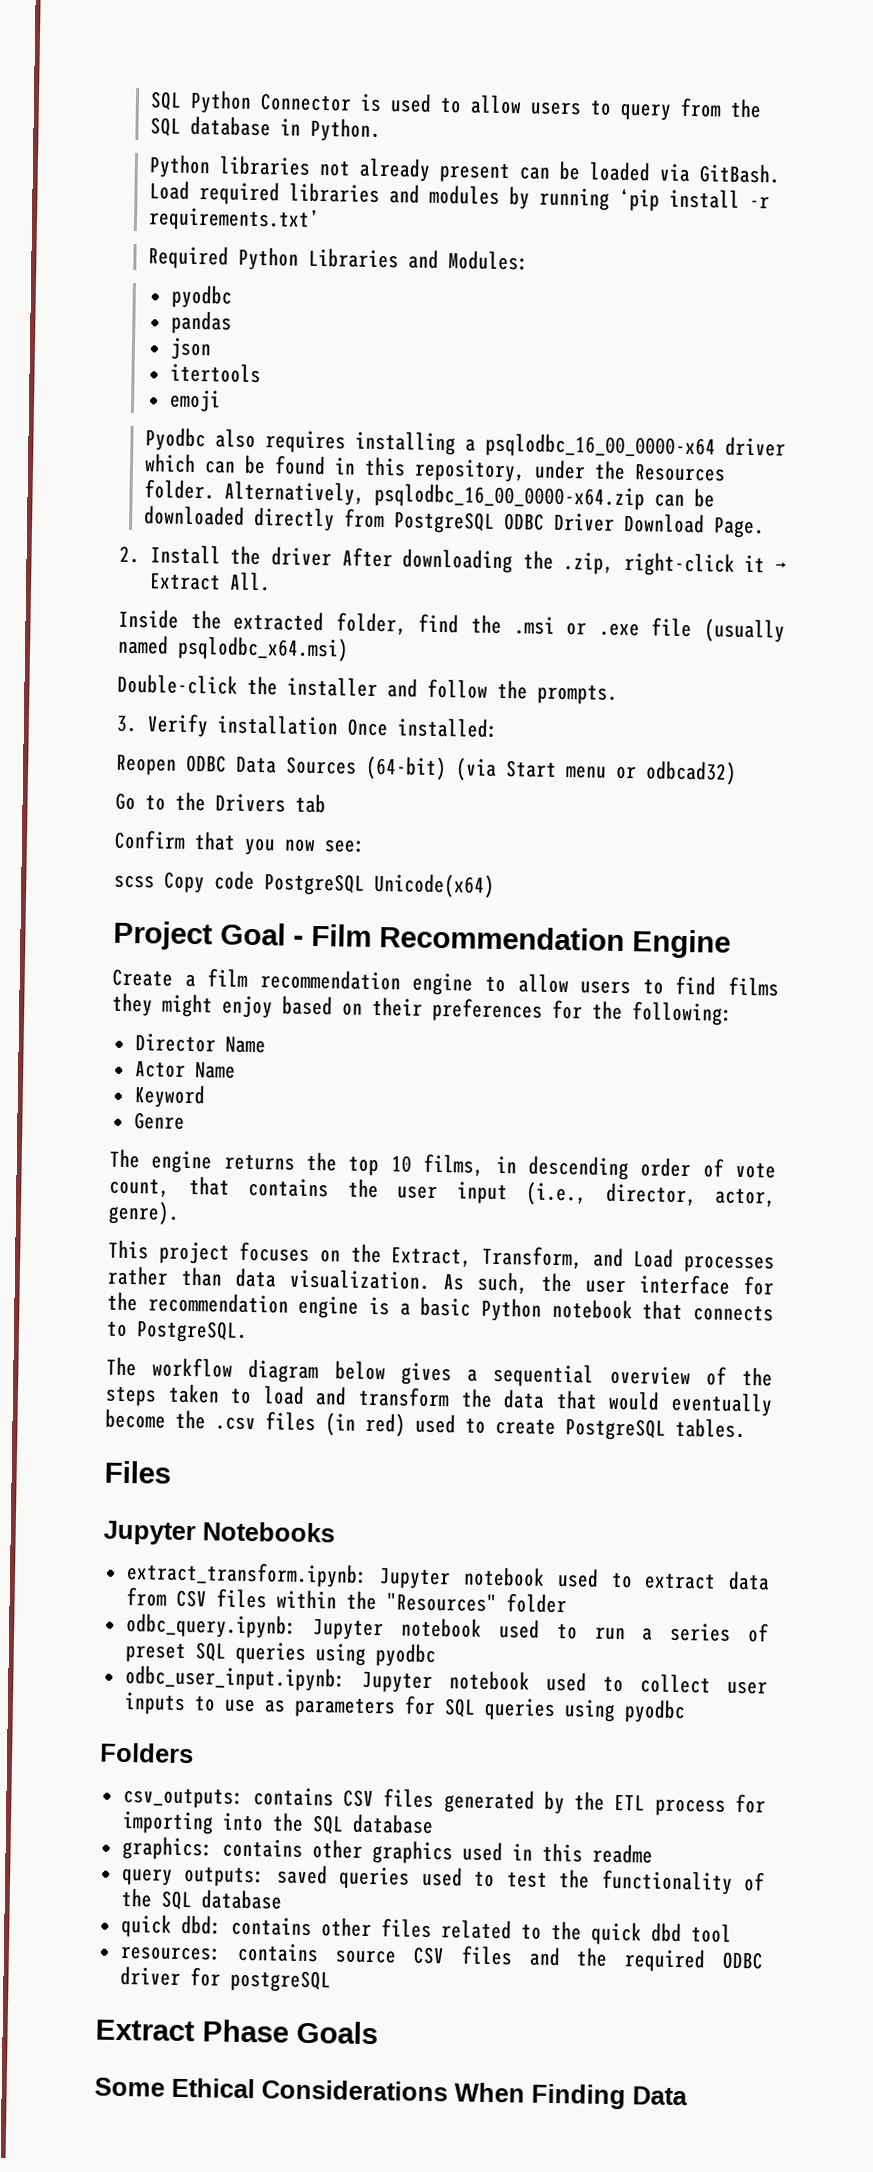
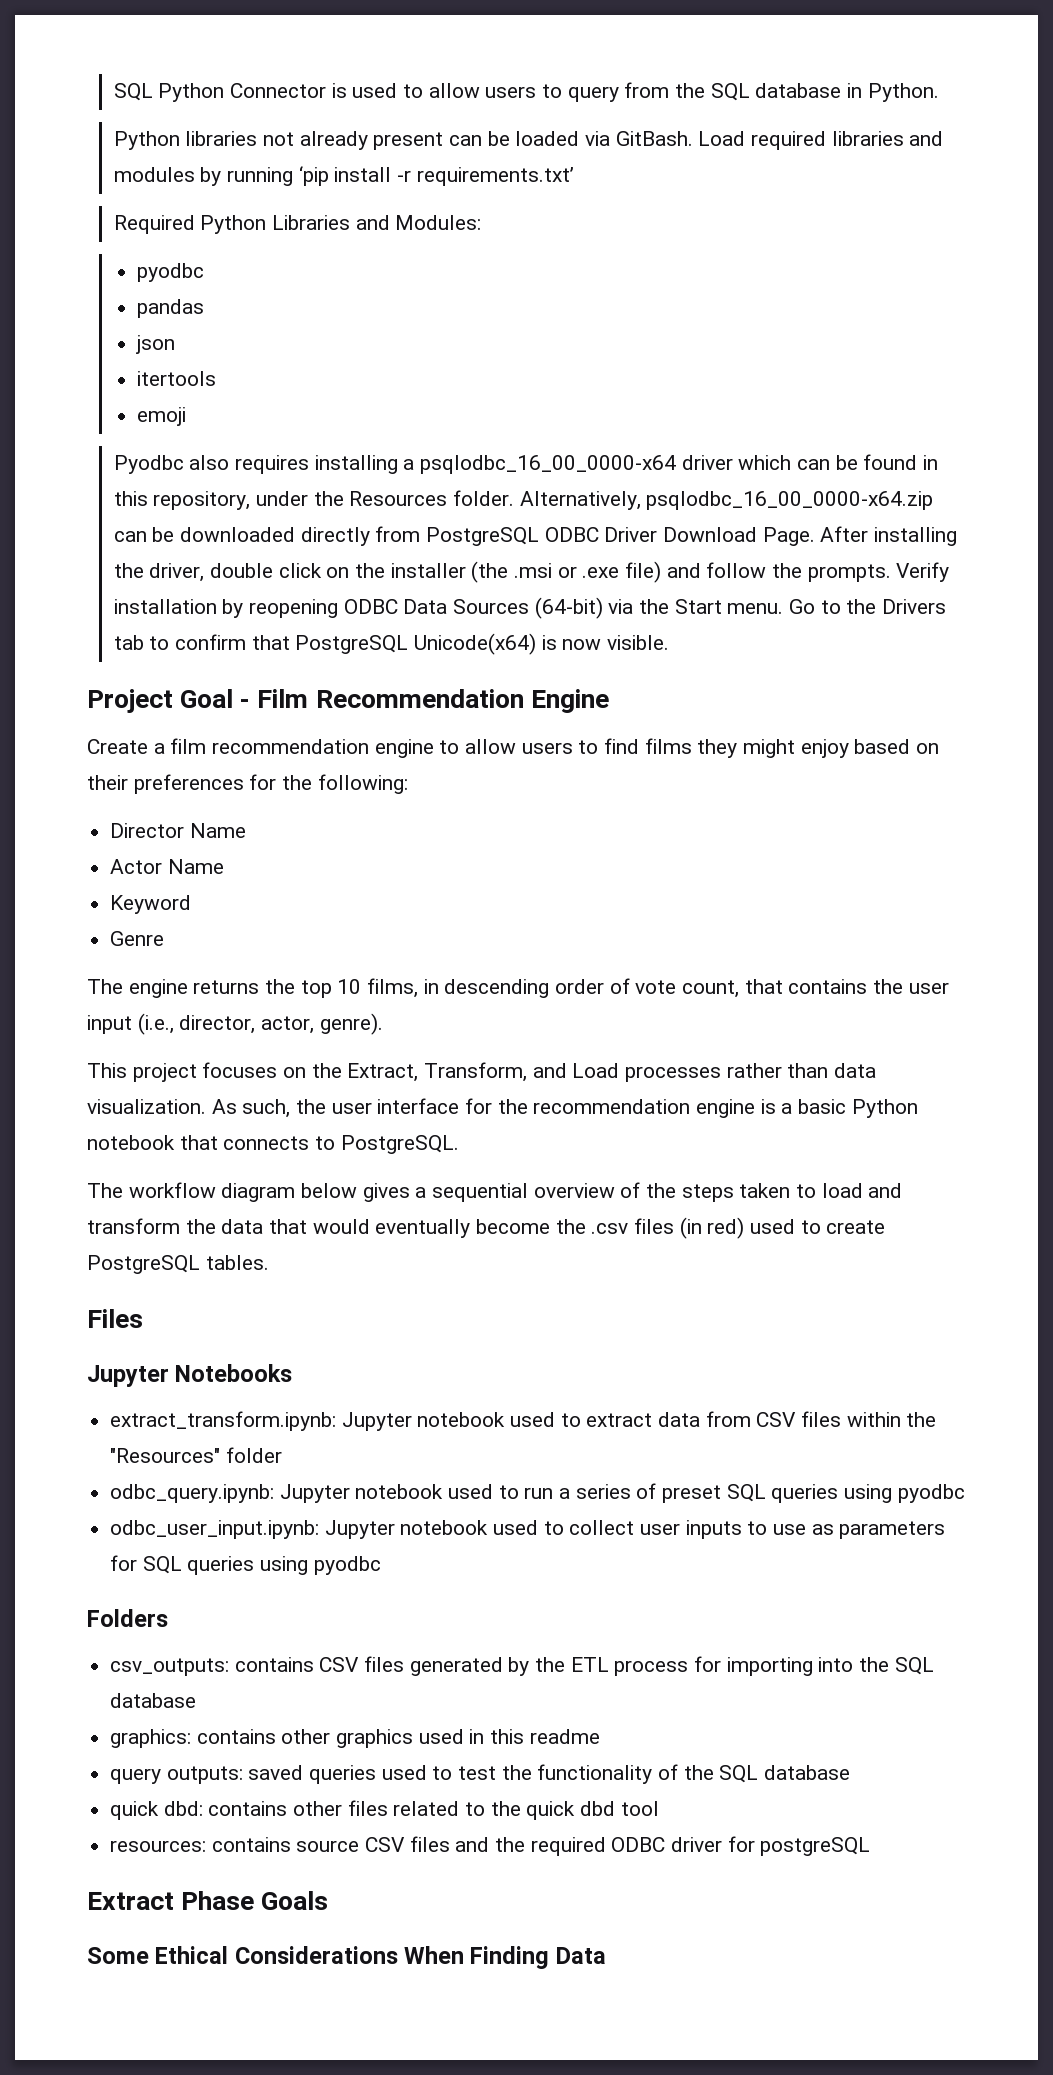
[119,544,787,577] [149,571,271,592] [118,608,786,643] [117,634,349,662] [117,673,378,697] // 2. Install the driver After downloading the .zip, right-click it → Extract All. // Inside the extracted folder, find the .msi or .exe file (usually named psqlodbc_x64.msi) // Double-click the installer -> [820,526,957,546] [113,561,661,583] After installing the driver, double click on the installer (the .msi or .exe file)
[116,714,137,733] // 3. -> (891, 573) none
[346,717,498,738] [116,753,177,776] Once installed: // Reopen -> [222,599,338,618] by reopening
[455,757,737,785] (via Start menu or odbcad32) // -> [608,599,784,614] via the Start menu.
[114,829,365,856] [114,870,255,894] // Confirm that you now see: // scss Copy code -> [149,634,290,650] to confirm that
(495, 885) none -> [541,635,669,650] is now visible.

